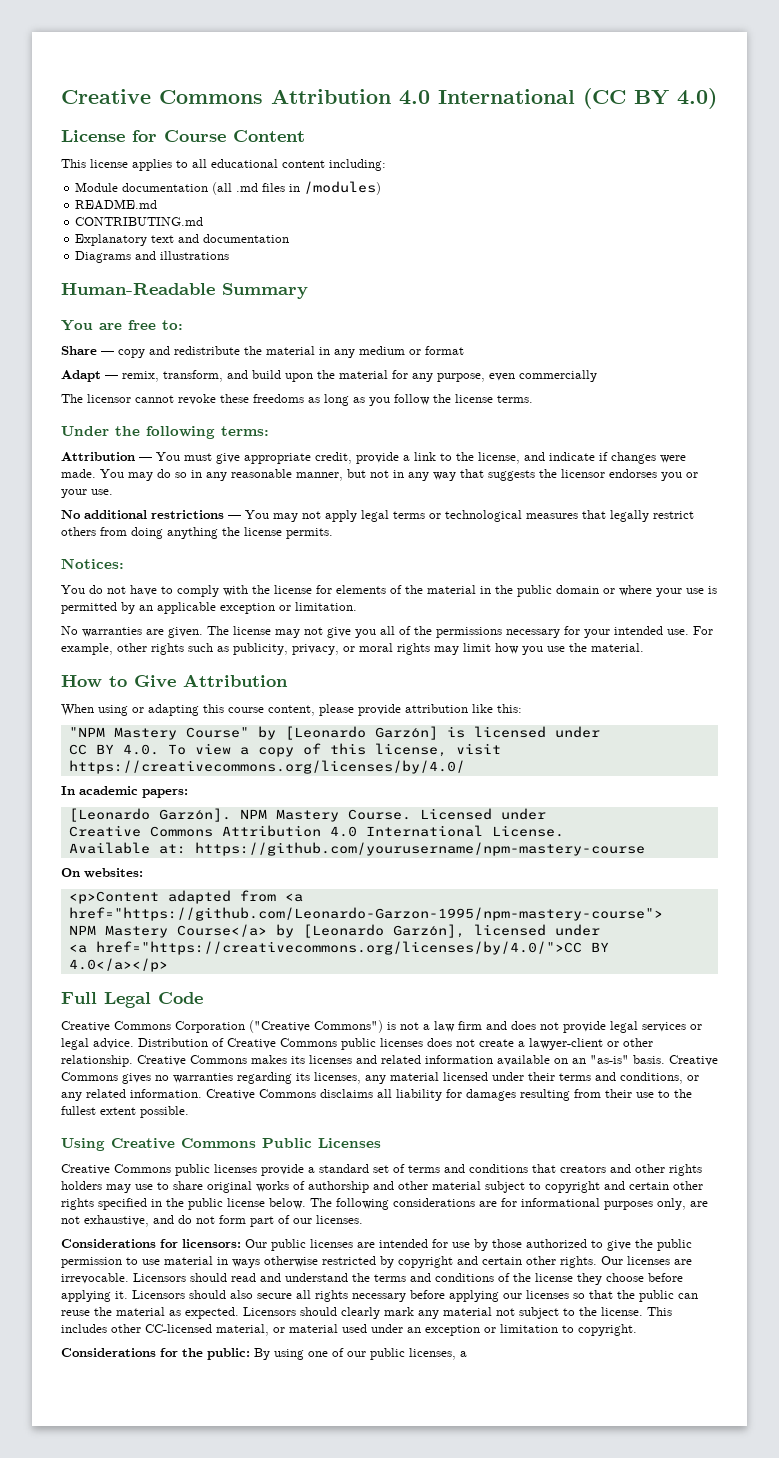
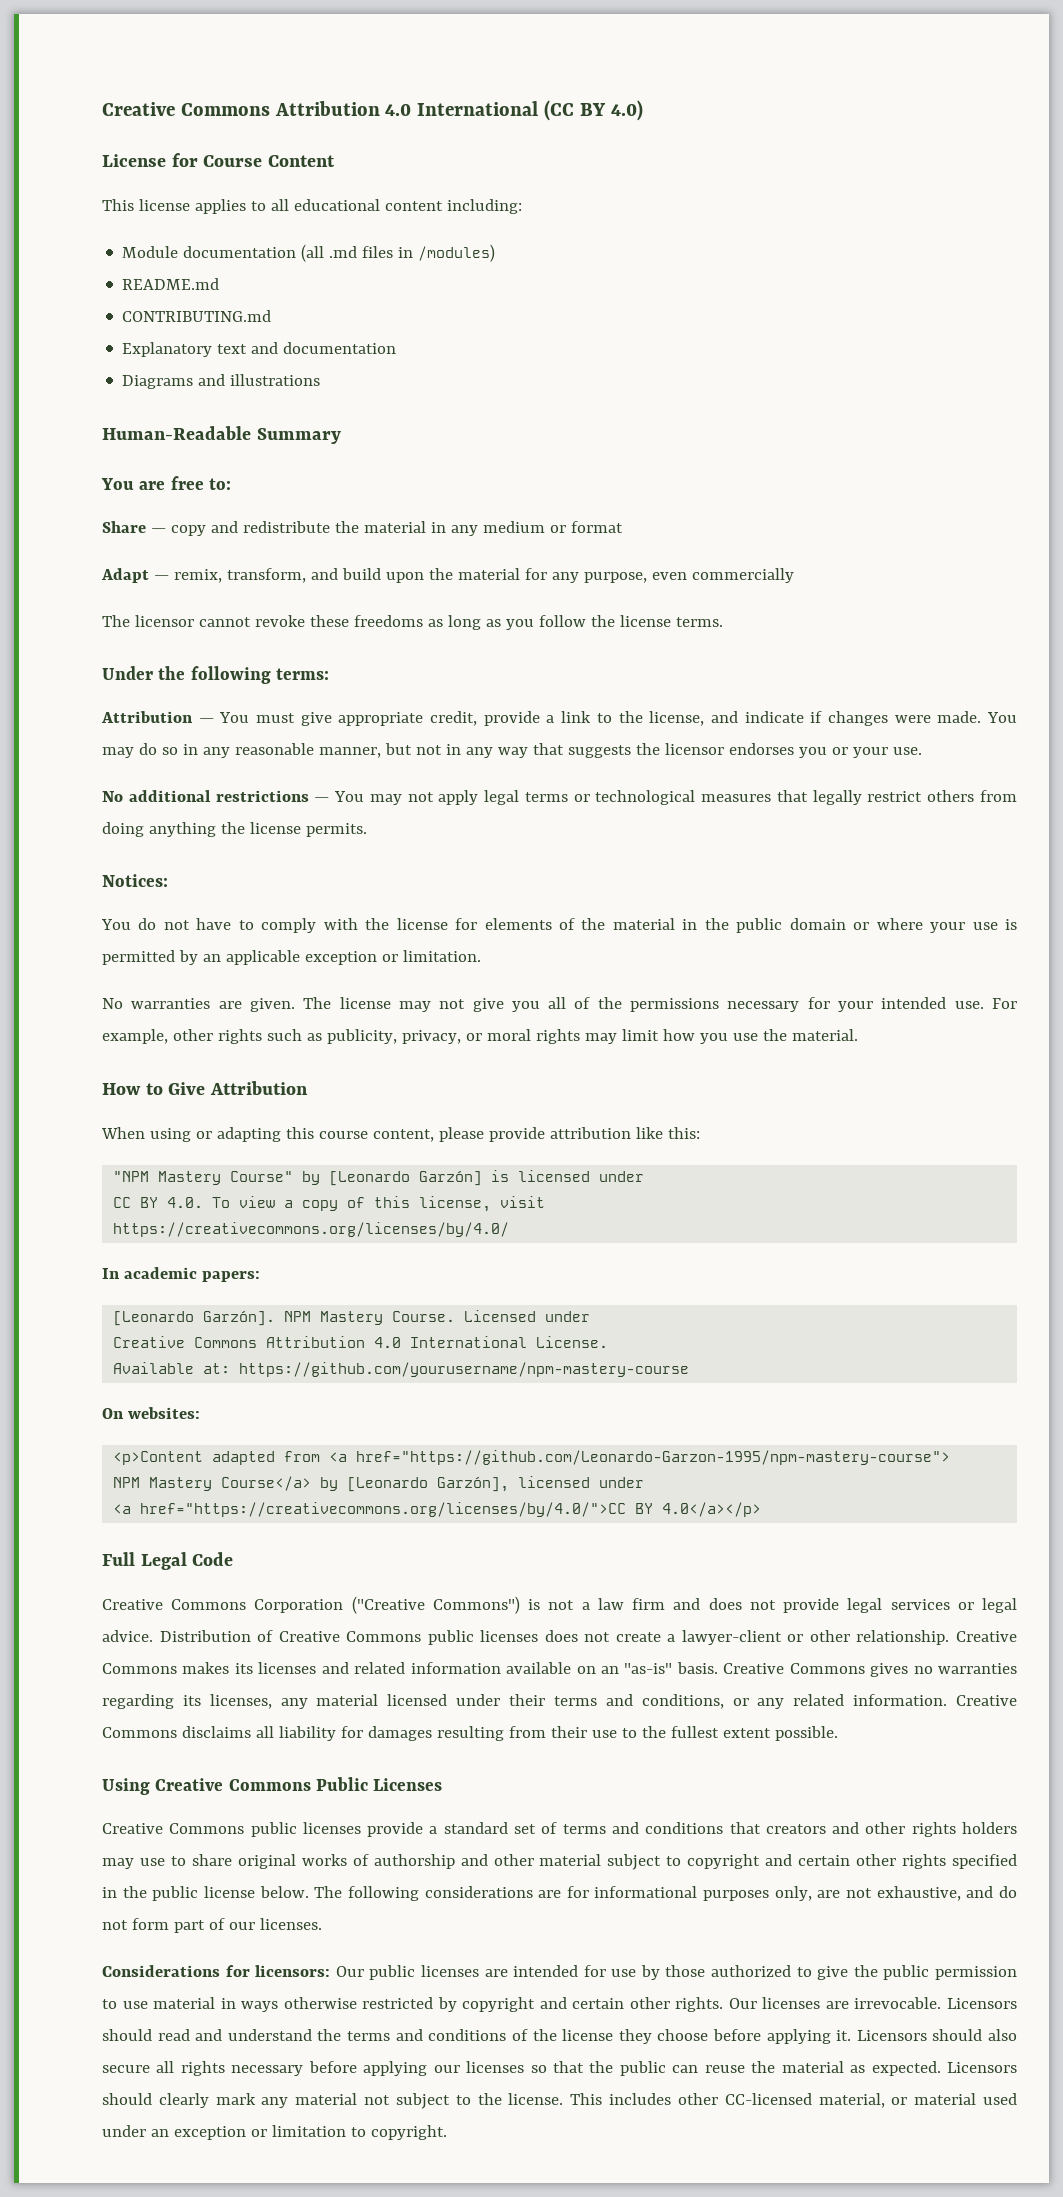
[61,1348,467,1360] // Considerations for the public: By using one of our public licenses, a -> (447, 2132) none

